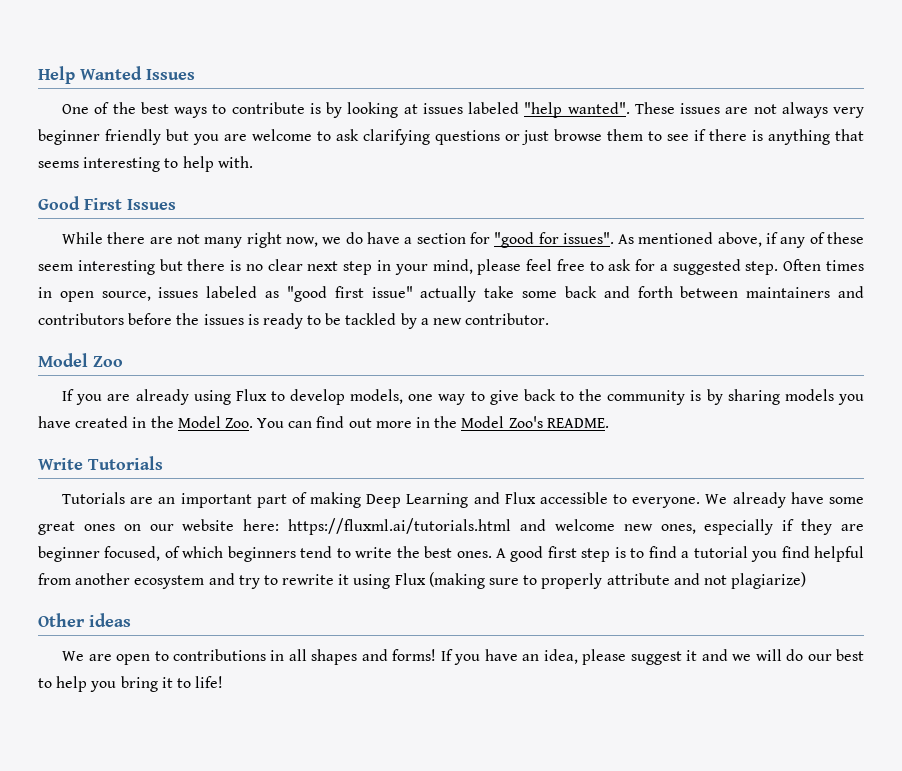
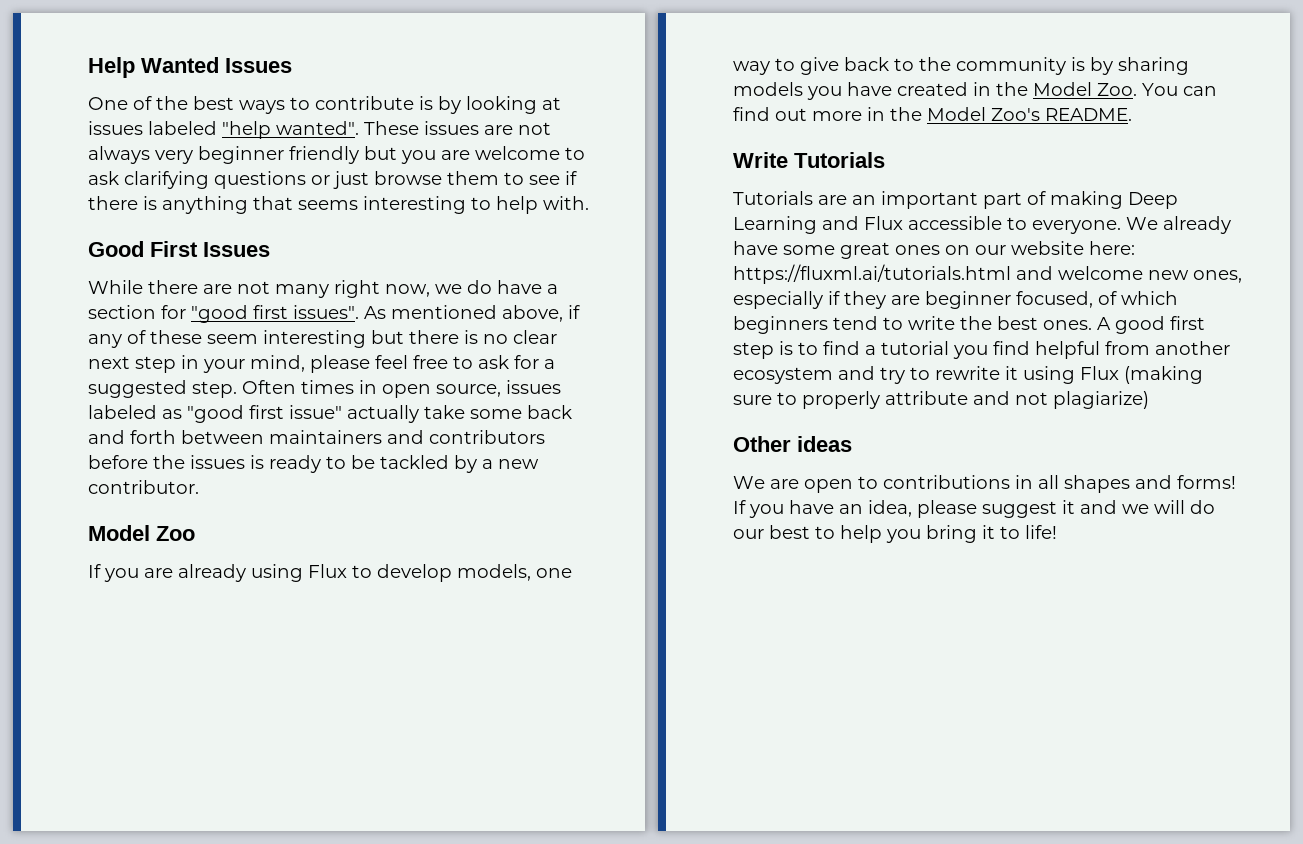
[538,232,559,244] for -> [253,305,288,319] first

